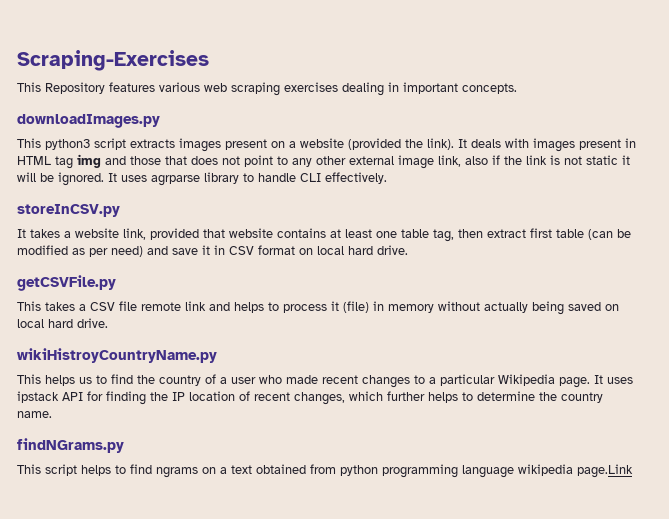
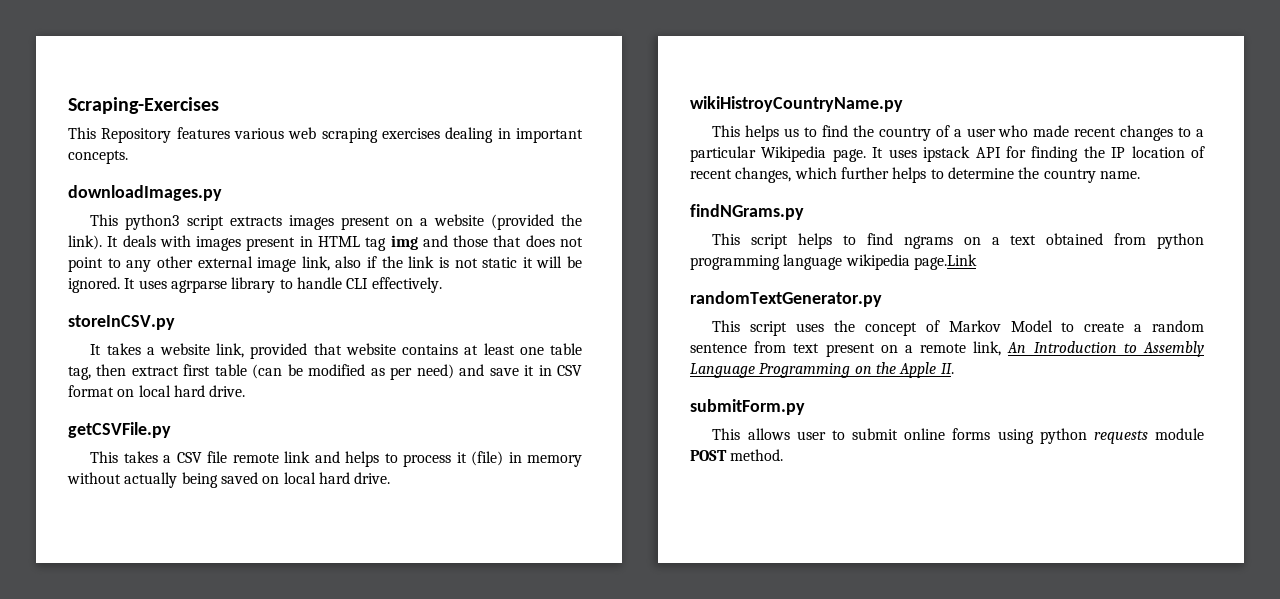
(633, 471) none -> [690,291,882,307] [712,320,1204,336] [690,341,1204,357] [690,362,954,378] [690,399,805,415] [712,428,1204,444] [690,449,784,461] // randomTextGenerator.py // This script uses the concept of Markov Model to create a random sentence from text present on a remote link, An Introduction to Assembly Language Programming on the Apple II. // submitForm.py // This allows user to submit online forms using python requests module POST method.

